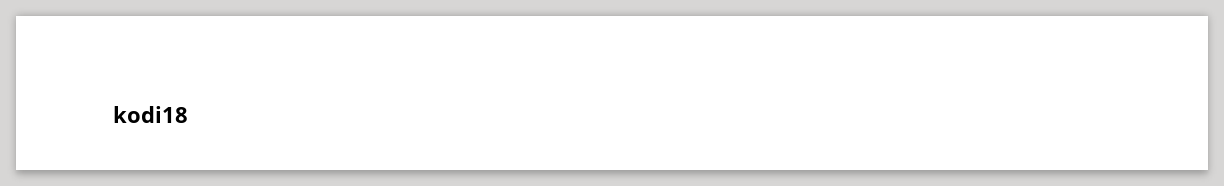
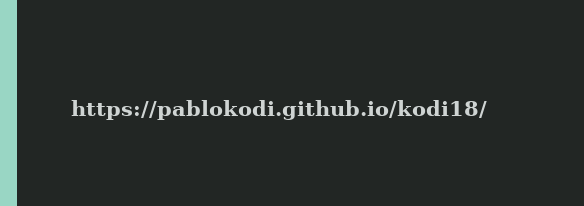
[113,106,188,123] kodi18 -> [71,100,487,120] https://pablokodi.github.io/kodi18/

